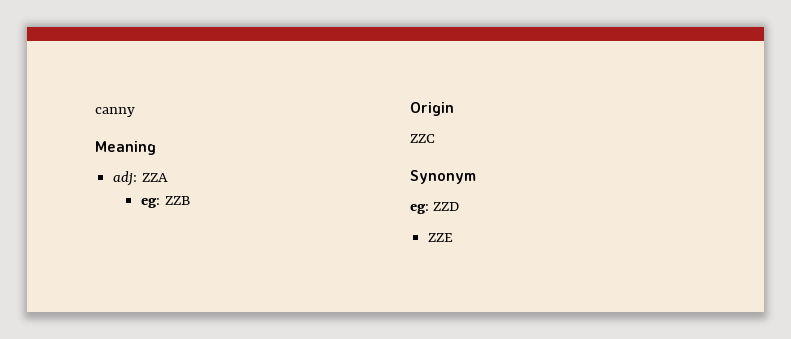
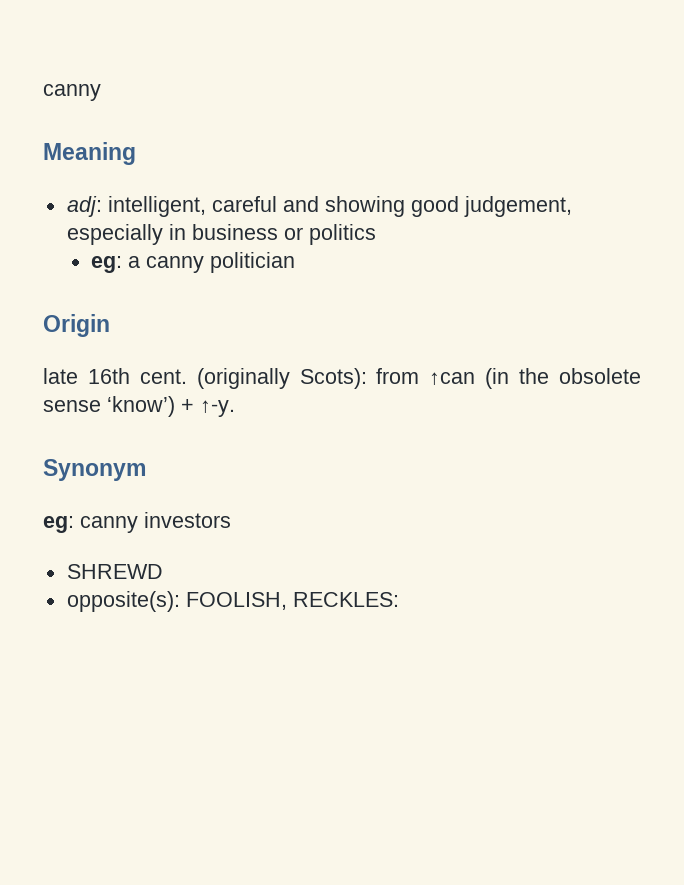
[141,173,168,182] [141,196,190,208] [410,102,454,116] [410,134,435,143] [410,170,476,184] [410,202,460,214] [428,233,454,242] ZZA // eg: ZZB // Origin // ZZC // Synonym // eg: ZZD // ZZE -> [107,196,572,217] [66,224,376,245] [91,252,296,273] [43,314,110,337] [43,368,642,389] [43,396,235,417] [43,459,146,481] [43,512,231,533] [66,564,163,579] [66,591,399,612] intelligent, careful and showing good judgement, especially in business or politics // eg: a canny politician // Origin // late 16th cent. (originally Scots): from ↑can (in the obsolete sense ‘know’) + ↑-y. // Synonym // eg: canny investors // SHREWD // opposite(s): FOOLISH, RECKLES:

